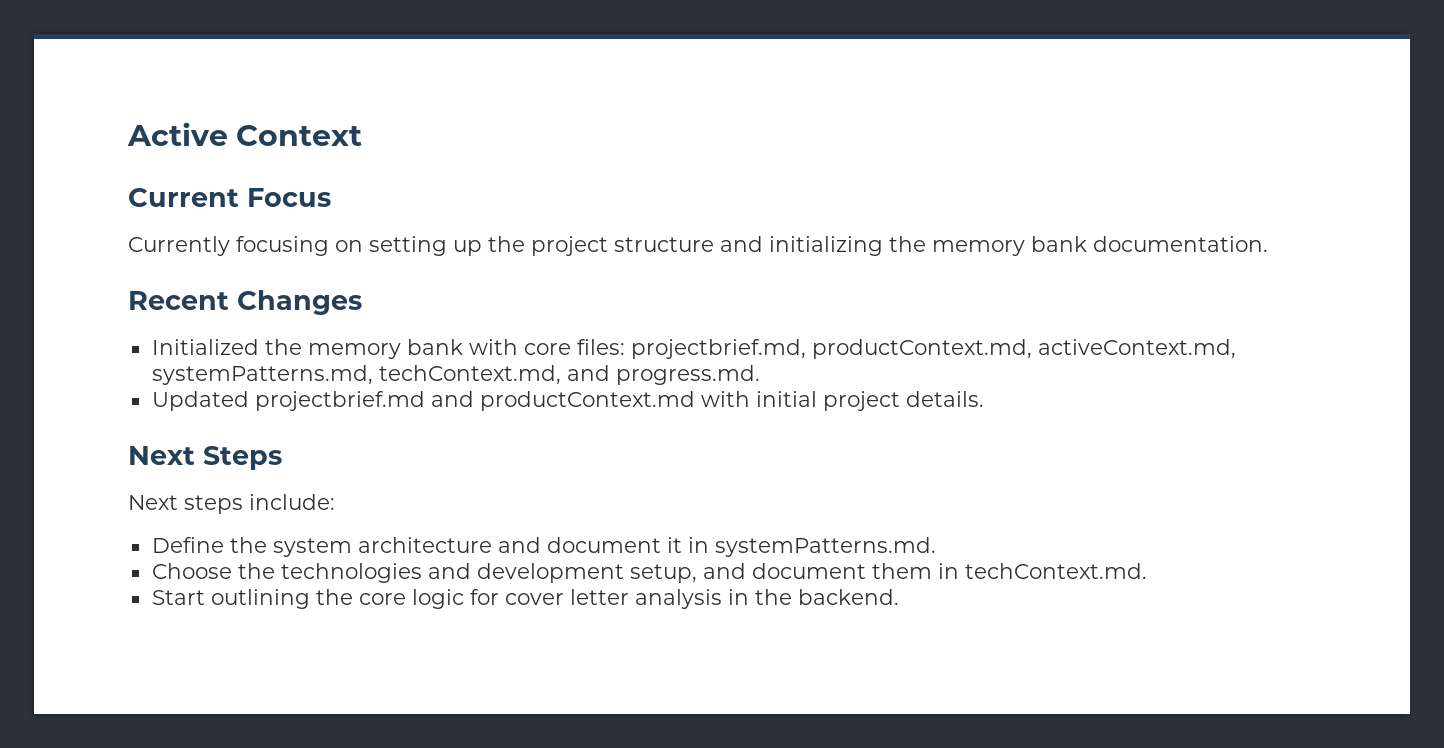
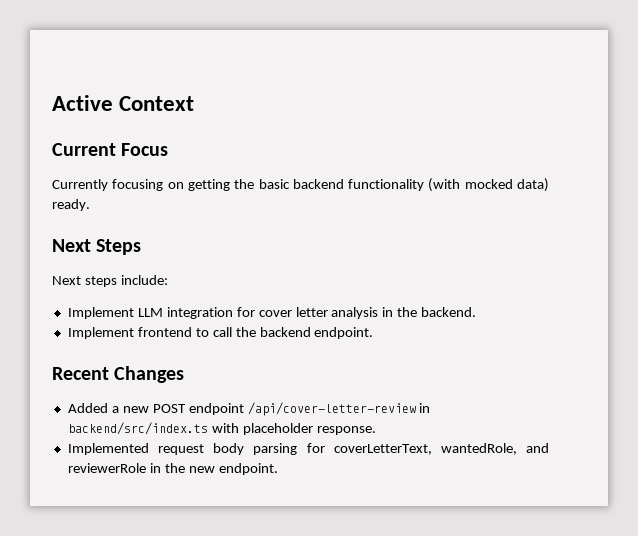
[369,236,1268,256] [128,290,362,315] [151,339,1236,359] [151,365,760,385] [151,391,984,411] setting up the project structure and initializing the memory bank documentation. // Recent Changes // Initialized the memory bank with core files: projectbrief.md, productContext.md, activeContext.md, systemPatterns.md, techContext.md, and progress.md. // Updated projectbrief.md and productContext.md with initial project details. -> [187,178,550,192] [52,199,90,211] getting the basic backend functionality (with mocked data) ready.
[151,537,936,557] [151,563,1147,583] [151,589,464,609] Define the system architecture and document it in systemPatterns.md. // Choose the technologies and development setup, and document them in techContext.md. // Start outlining the core logic -> [67,307,233,319] Implement LLM integration
(899, 597) none -> [67,327,374,339] [52,366,185,383] [67,402,431,416] [67,422,376,435] [67,443,549,455] [67,463,278,475] // Implement frontend to call the backend endpoint. // Recent Changes // Added a new POST endpoint /api/cover-letter-review in backend/src/index.ts with placeholder response. // Implemented request body parsing for coverLetterText, wantedRole, and reviewerRole in the new endpoint.

